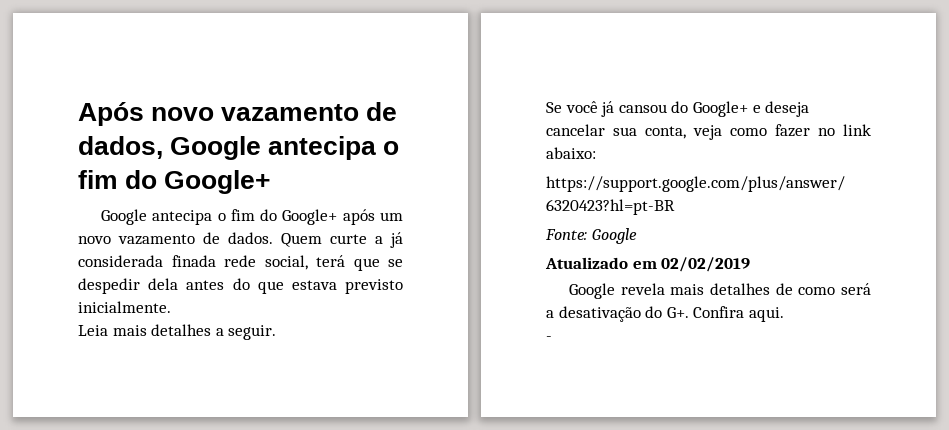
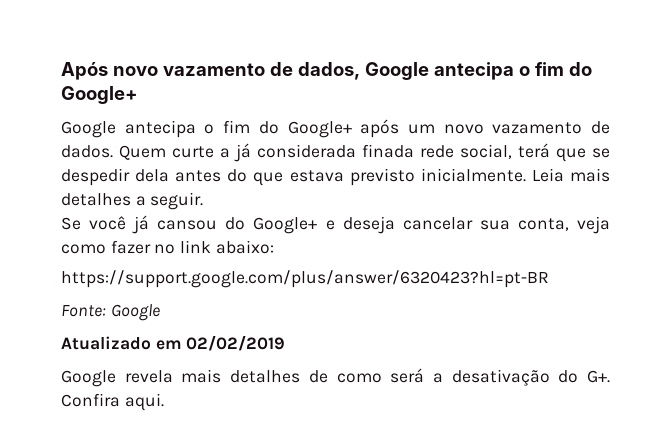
(171, 307) // -> (526, 175) none
[546,336,552,341] // - -> (164, 402) none

